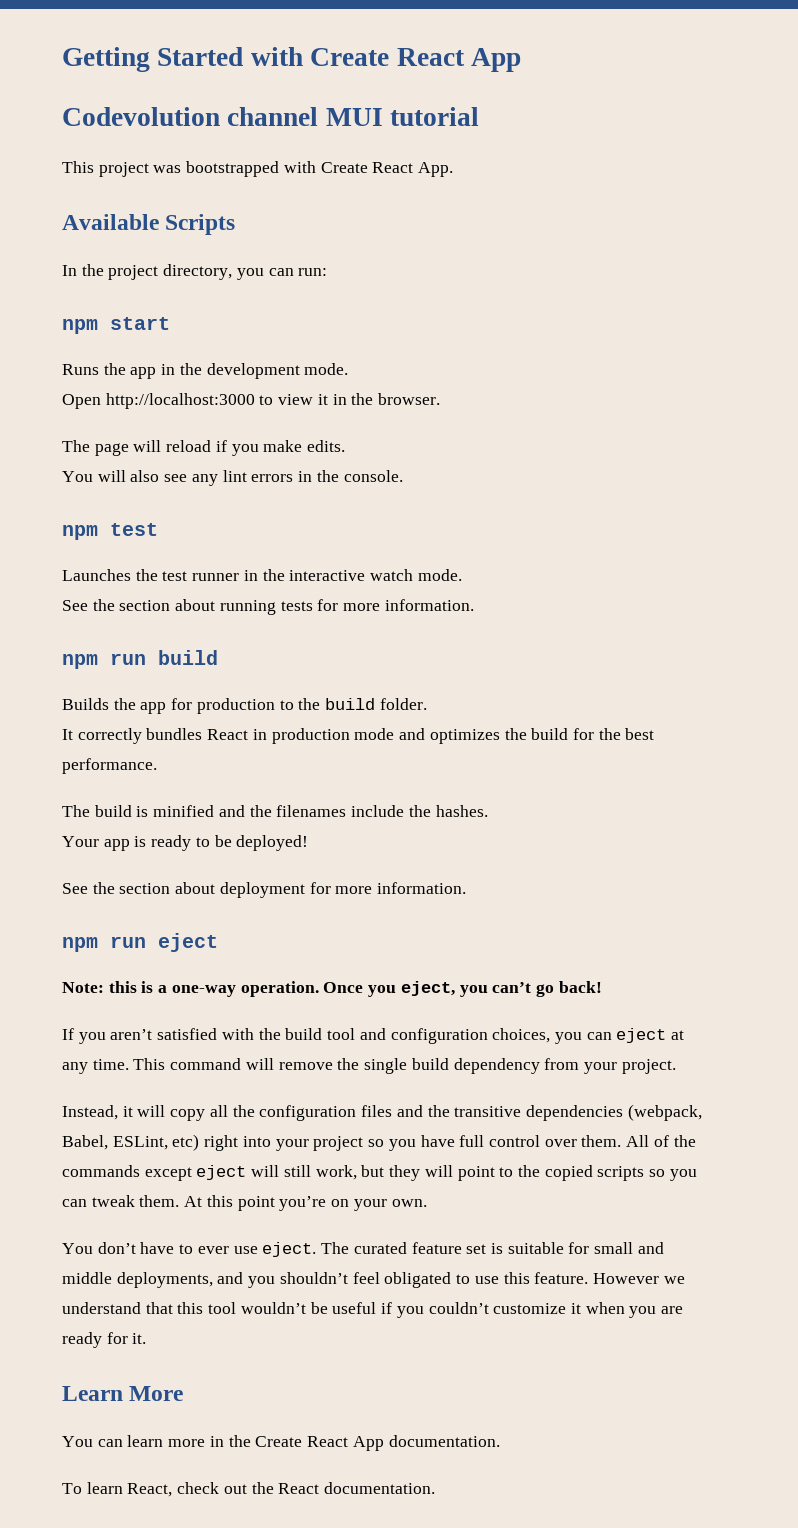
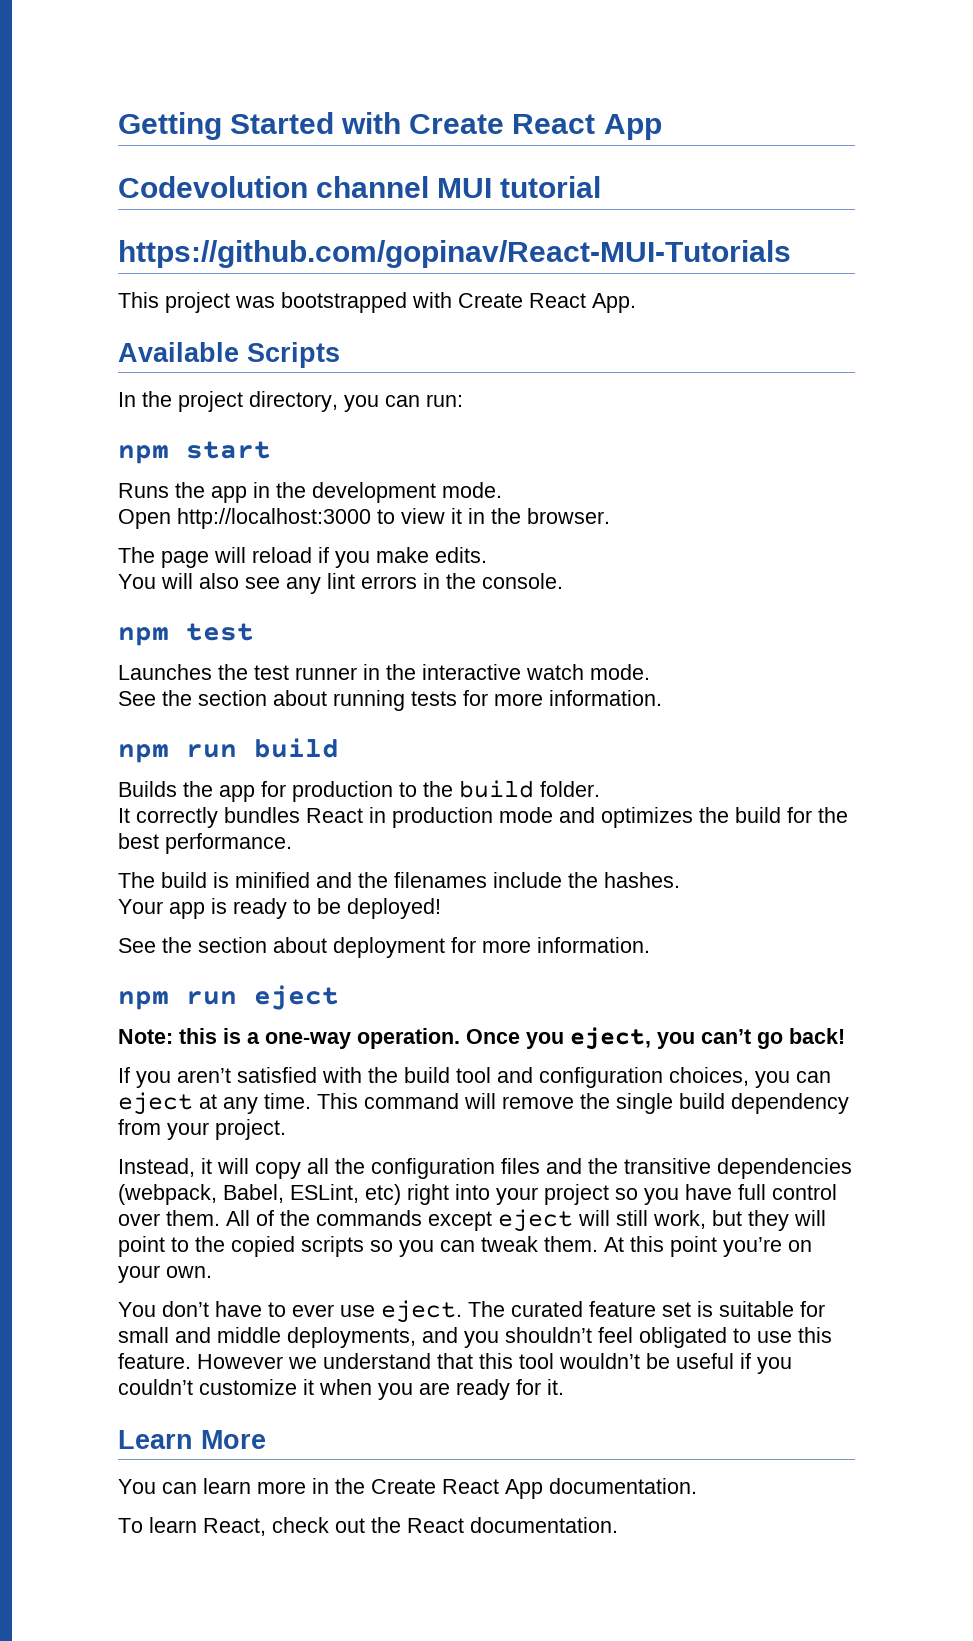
(480, 116) none -> [118,240,791,268] // https://github.com/gopinav/React-MUI-Tutorials

